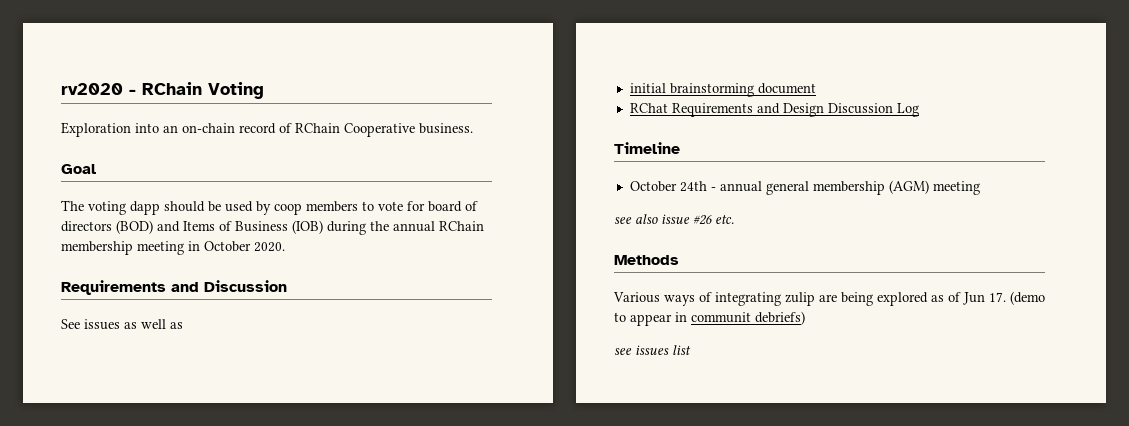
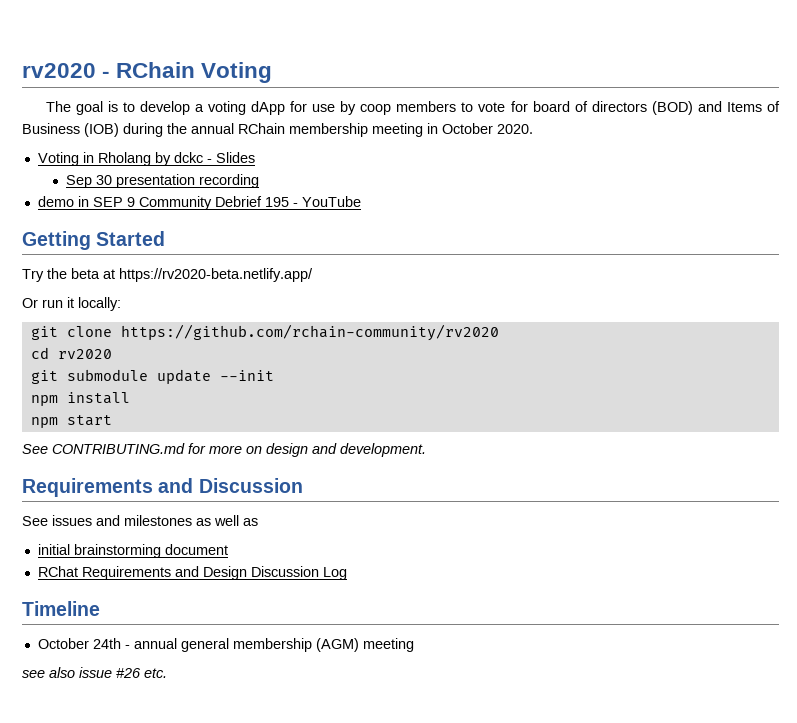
[61,122,473,137] [61,164,96,174] [61,200,253,215] Exploration into an on-chain record of RChain Cooperative business. // Goal // The voting dapp should be used -> [45,101,336,115] The goal is to develop a voting dApp for use
(285, 247) none -> [37,152,255,166] [66,174,260,188] [37,196,361,210] [22,231,166,250] [22,268,313,282] [22,297,121,311] [30,324,499,341] [30,347,112,359] [30,369,274,384] [30,392,130,406] [30,415,112,428] [22,443,426,457] // Voting in Rholang by dckc - Slides // Sep 30 presentation recording // demo in SEP 9 Community Debrief 195 - YouTube // Getting Started // Try the beta at https://rv2020-beta.netlify.app/ // Or run it locally: // git clone https://github.com/rchain-community/rv2020 // cd rv2020 // git submodule update --init // npm install // npm start // See CONTRIBUTING.md for more on design and development.
(120, 324) none -> [96,515,192,526] and milestones
[614,255,679,265] [613,291,1045,306] [614,311,805,326] [614,345,691,355] // Methods // Various ways of integrating zulip are being explored as of Jun 17. (demo to appear in communit debriefs) // see issues list -> (167, 673) none

